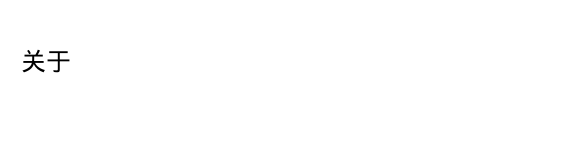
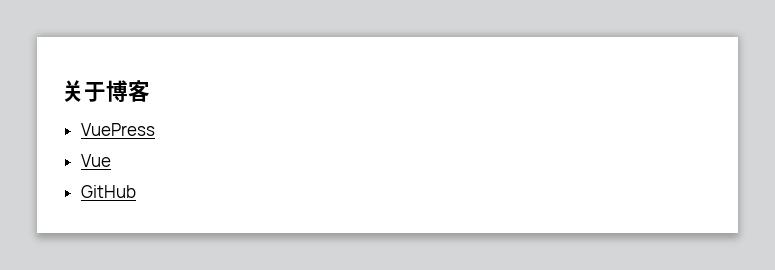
(71, 62) none -> [106,80,150,102] [80,123,155,136] [80,154,111,167] [80,185,136,198] 博客 // VuePress // Vue // GitHub

